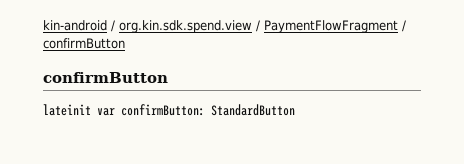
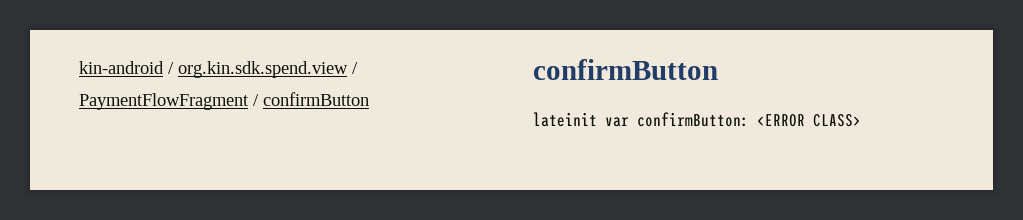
[211,104,295,116] StandardButton -> [757,114,861,127] <ERROR CLASS>

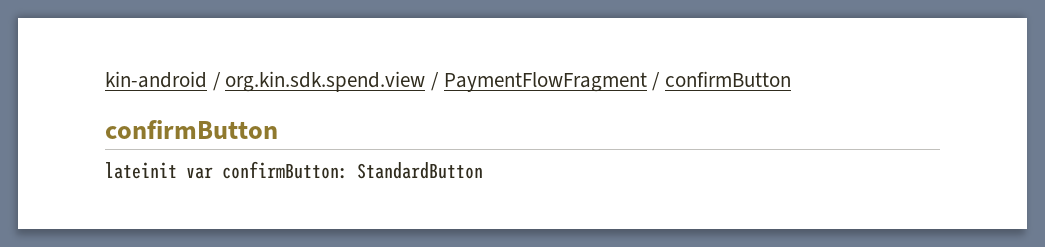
[757,114,861,127] <ERROR CLASS> -> [357,162,483,179] StandardButton

